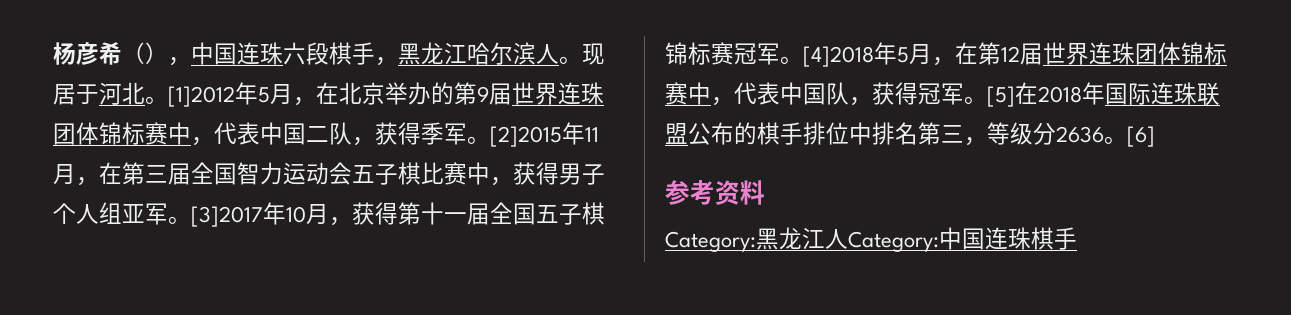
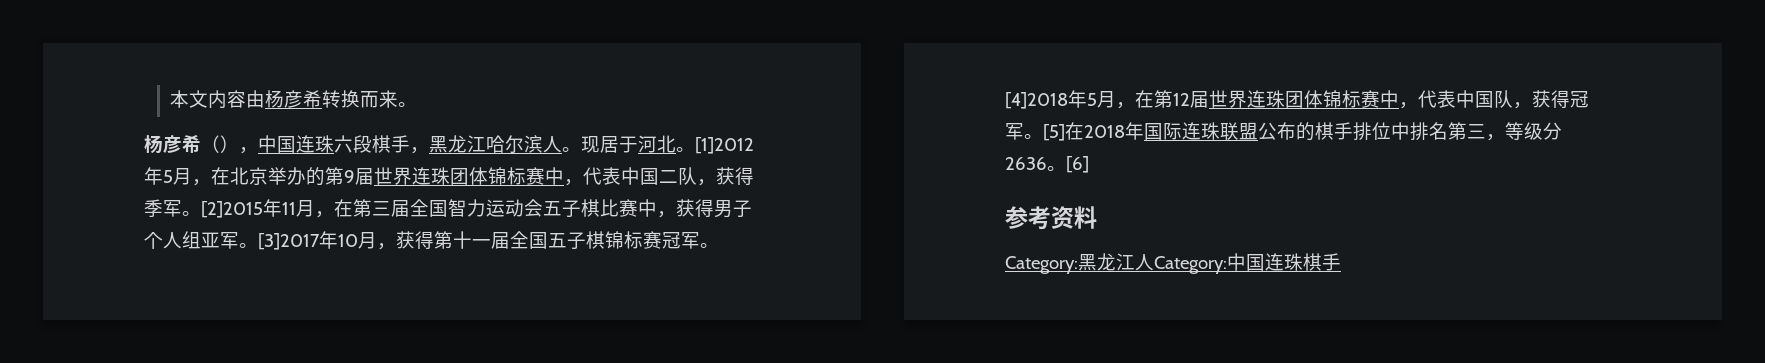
(53, 53) none -> [169,90,417,109] 本文内容由杨彦希转换而来。 //

